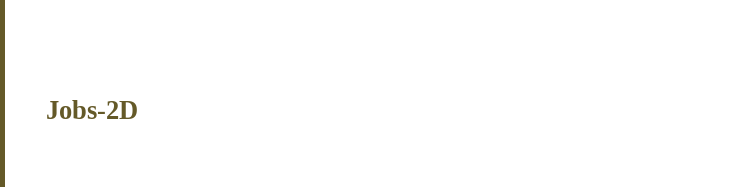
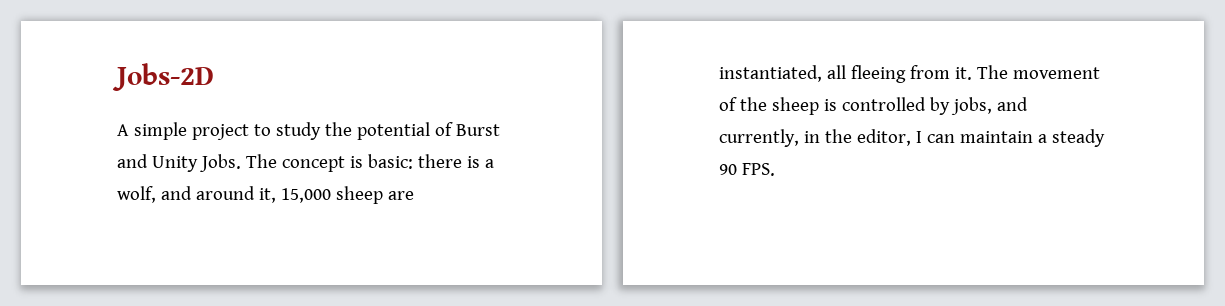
(138, 109) none -> [117,122,500,140] [117,154,494,172] [117,186,414,204] [719,65,1100,83] [719,97,1028,115] [719,129,1105,147] [719,163,775,176] // A simple project to study the potential of Burst and Unity Jobs. The concept is basic: there is a wolf, and around it, 15,000 sheep are instantiated, all fleeing from it. The movement of the sheep is controlled by jobs, and currently, in the editor, I can maintain a steady 90 FPS.

